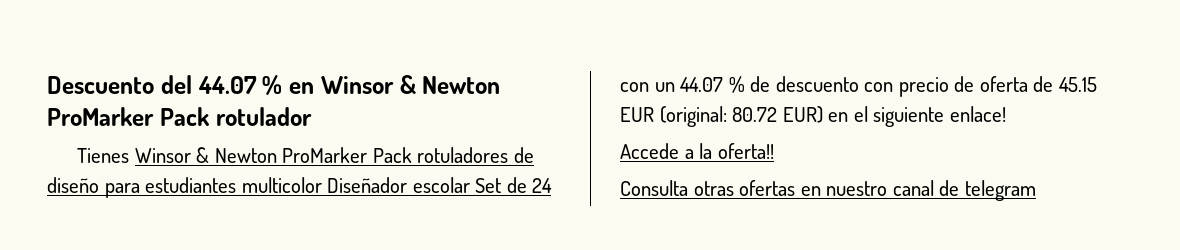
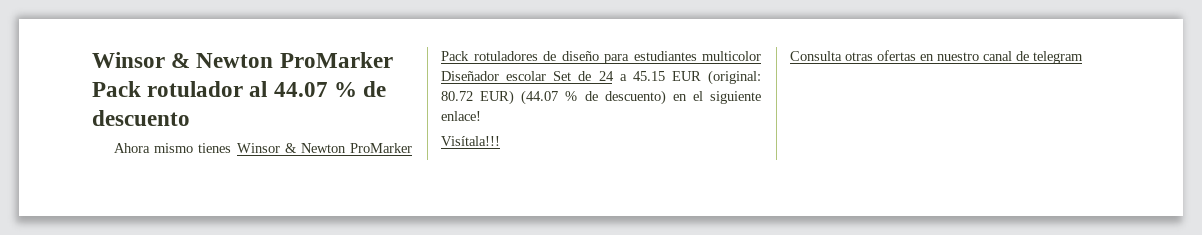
[47,75,315,95] Descuento del 44.07 % en -> (92, 60) none
[76,148,129,163] // Tienes -> [249,81,387,97] [92,110,190,126] [114,143,232,153] al 44.07 % de descuento // Ahora mismo tienes
[620,76,1054,97] con un 44.07 % de descuento con precio de oferta de -> [619,74,627,81] a
(823, 114) none -> [521,90,666,105] (44.07 % de descuento)
[620,143,774,159] Accede a la oferta!! -> [441,136,500,146] Visítala!!!

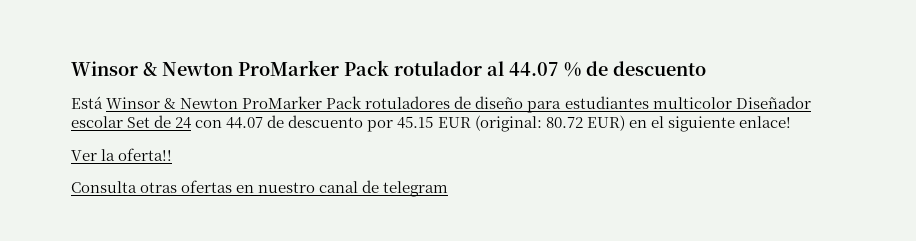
[114,143,232,153] Ahora mismo tienes -> [71,96,103,109] Está
[619,74,627,81] a -> [195,115,394,132] con 44.07 de descuento por
[521,90,666,105] (44.07 % de descuento) -> (625, 123) none
[441,136,500,146] Visítala!!! -> [71,148,173,161] Ver la oferta!!

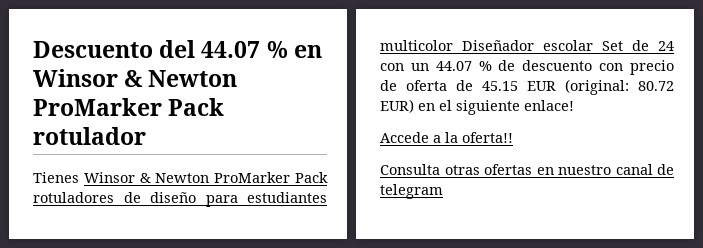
(71, 68) none -> [33,40,322,58] Descuento del 44.07 % en
[487,61,706,77] [71,96,103,109] al 44.07 % de descuento // Está -> [33,172,79,183] // Tienes
[226,115,394,132] 44.07 de descuento por -> [410,60,674,75] [380,80,473,91] un 44.07 % de descuento con precio de oferta de
[71,150,97,161] Ver -> [380,132,441,143] Accede a

